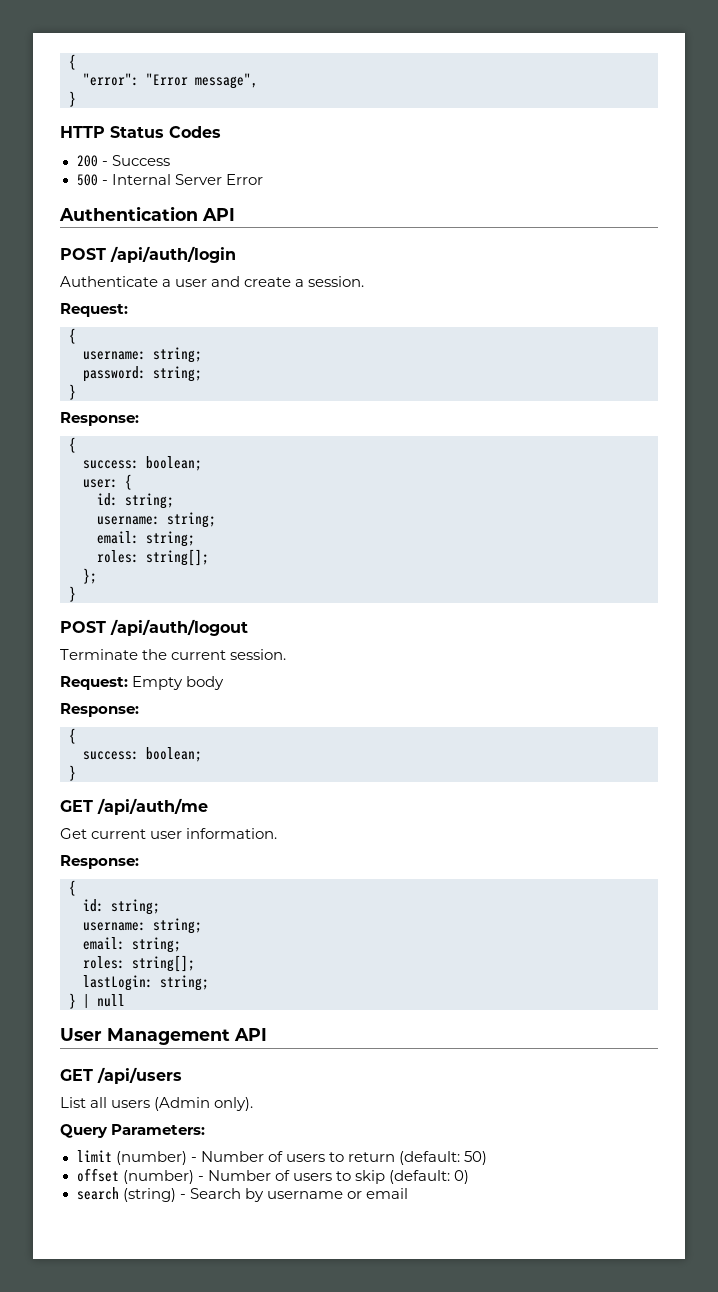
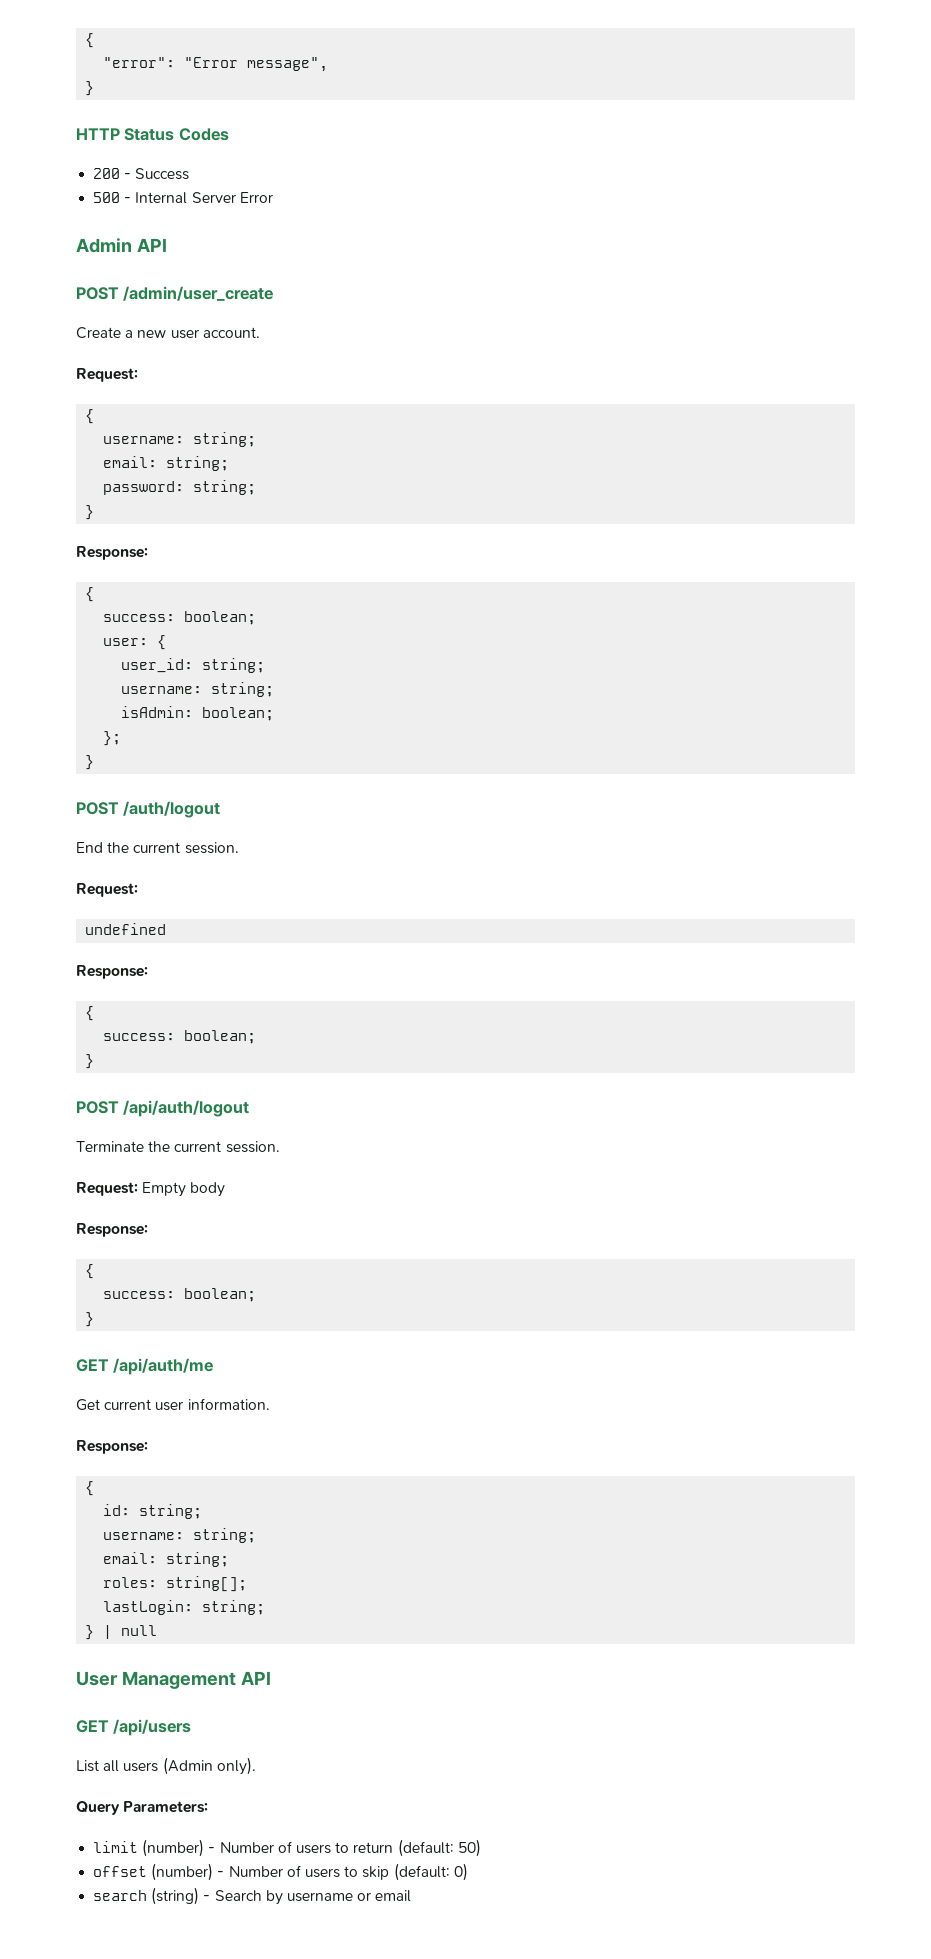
[59,206,198,221] Authentication -> [76,238,132,253] Admin
[110,246,236,263] [60,276,365,287] /api/auth/login // Authenticate a user and create a session. -> [123,286,274,301] [76,327,260,339] /admin/user_create // Create a new user account.
(202, 355) none -> [103,456,230,471] // email: string;
[97,493,174,509] [97,512,216,528] [97,531,195,547] [97,549,209,566] [83,568,97,584] id: string; // username: string; // email: string; // roles: string[]; // }; -> [121,658,266,673] [121,682,275,697] [121,706,275,721] [103,731,122,746] [85,755,95,770] [76,801,221,818] [76,842,239,854] [76,883,138,897] [85,923,167,935] [76,965,148,979] [85,1006,95,1021] [103,1030,257,1044] user_id: string; // username: string; // isAdmin: boolean; // }; // } // POST /auth/logout // End the current session. // Request: // undefined // Response: // { // success: boolean;

